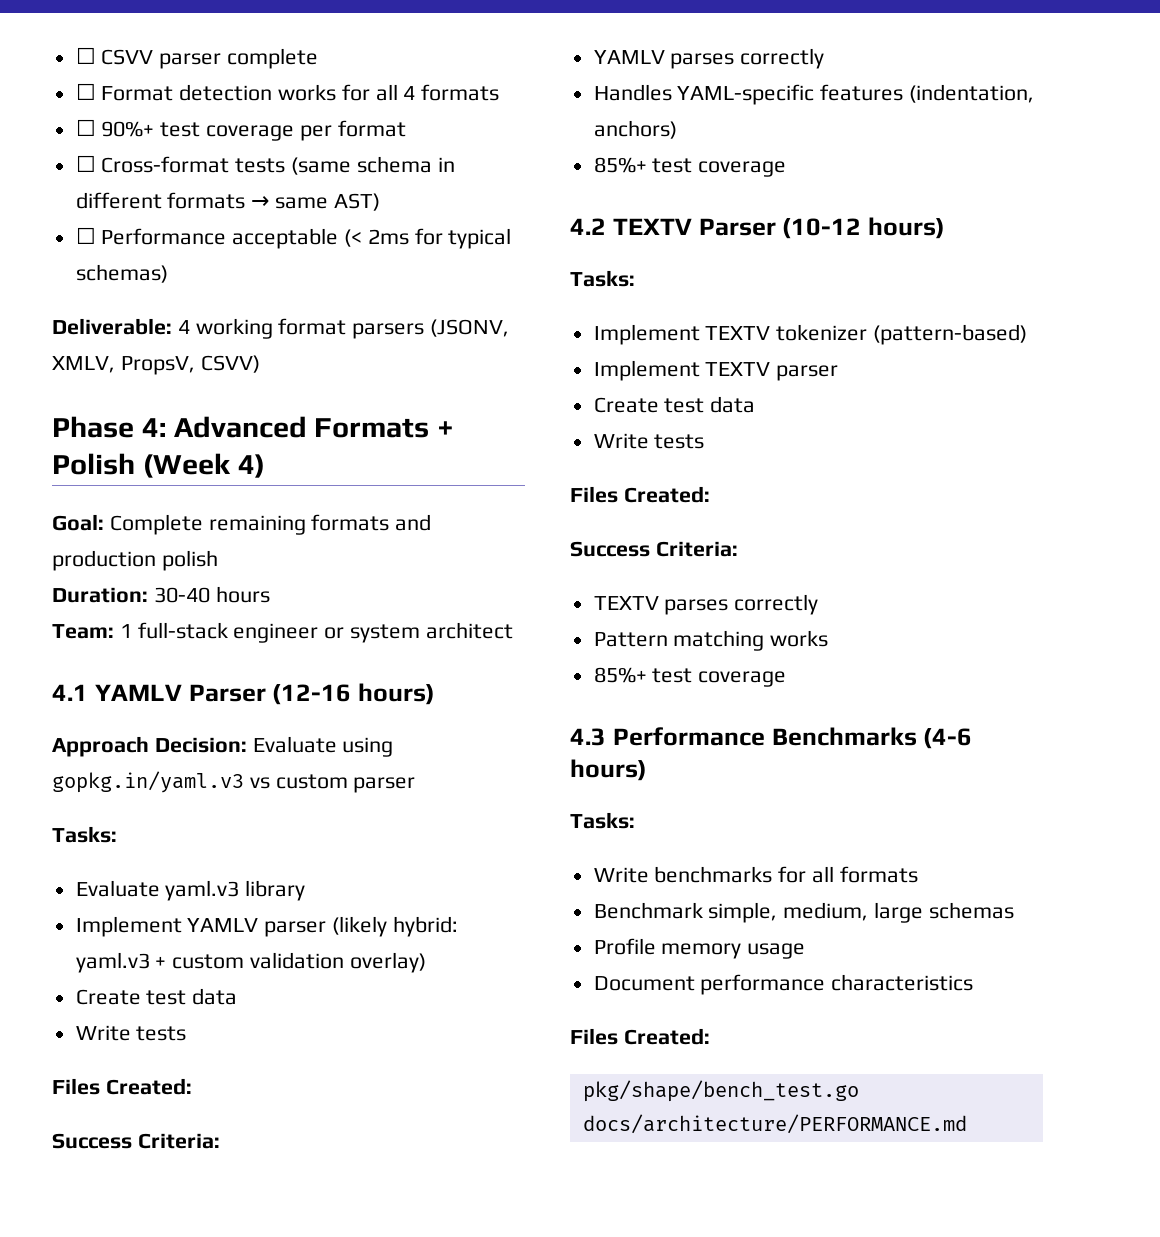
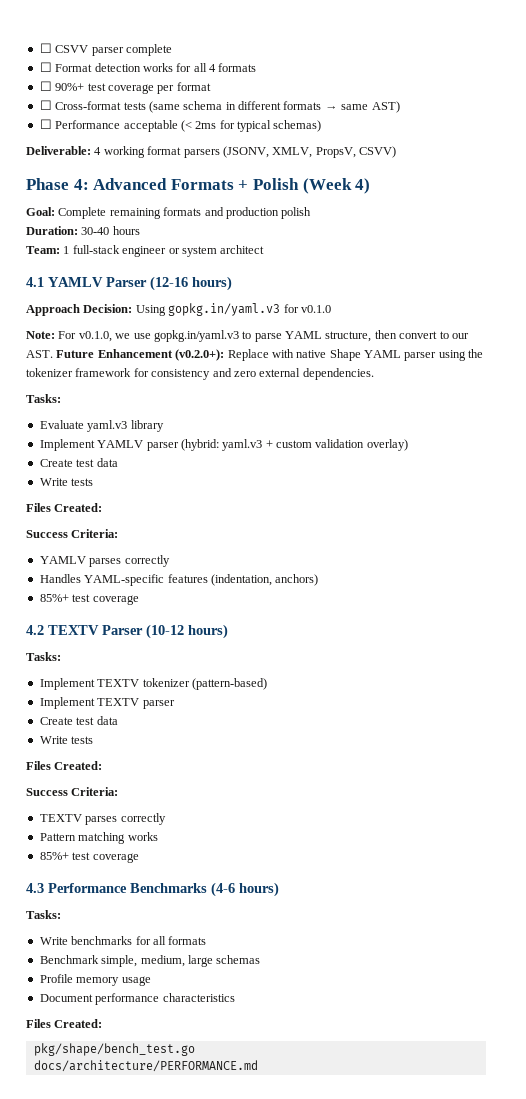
[252,736,394,757] [52,771,416,793] Evaluate using gopkg.in/yaml.v3 vs custom parser -> [135,303,331,316] [26,330,469,342] [26,349,484,361] [26,368,374,380] Using gopkg.in/yaml.v3 for v0.1.0 // Note: For v0.1.0, we use gopkg.in/yaml.v3 to parse YAML structure, then convert to our AST. Future Enhancement (v0.2.0+): Replace with native Shape YAML parser using the tokenizer framework for consistency and zero external dependencies.
[332,916,458,937] (likely hybrid: -> [180,439,219,451] (hybrid:

